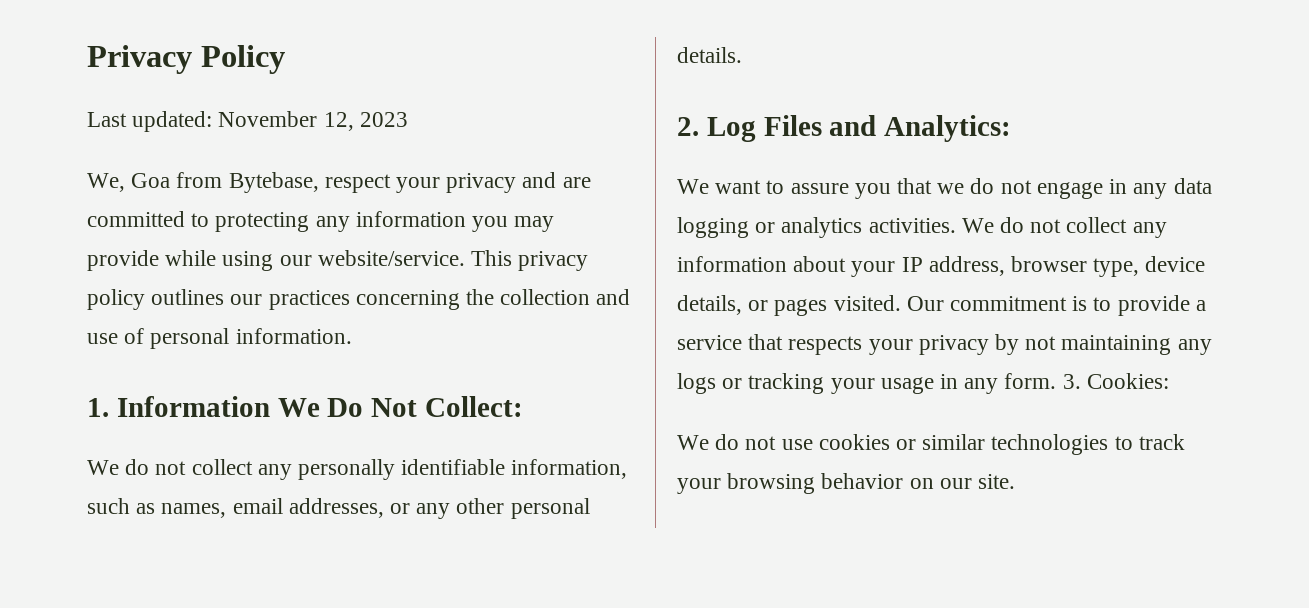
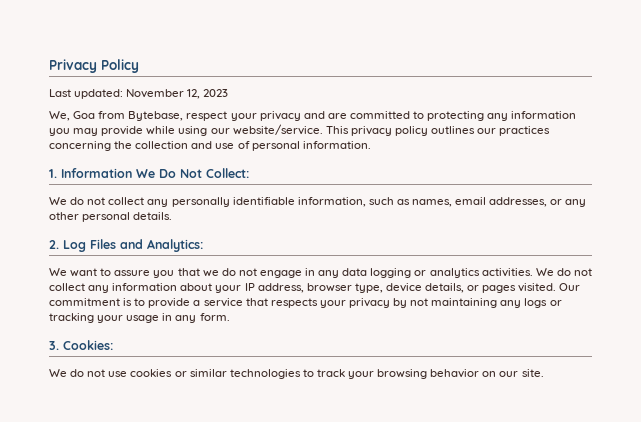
(1057, 381) none -> (230, 317) //

